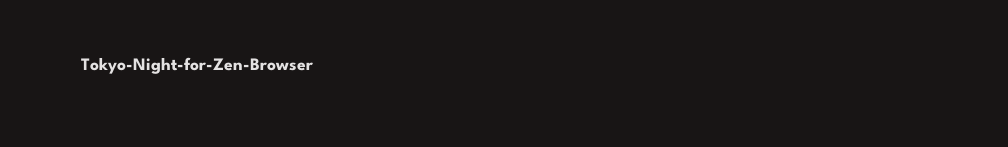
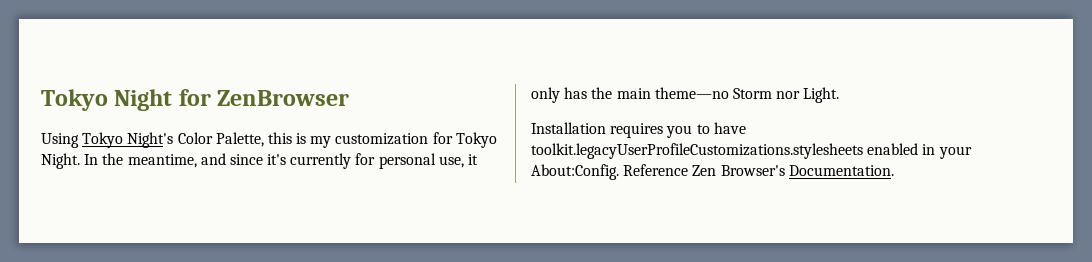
[81,57,313,74] Tokyo-Night-for-Zen-Browser -> [41,89,350,111] [41,132,497,148] [41,153,479,169] [531,87,840,103] [531,122,746,138] [531,143,972,159] [531,164,894,180] Tokyo Night for ZenBrowser // Using Tokyo Night's Color Palette, this is my customization for Tokyo Night. In the meantime, and since it's currently for personal use, it only has the main theme—no Storm nor Light. // Installation requires you to have toolkit.legacyUserProfileCustomizations.stylesheets enabled in your About:Config. Reference Zen Browser's Documentation.

